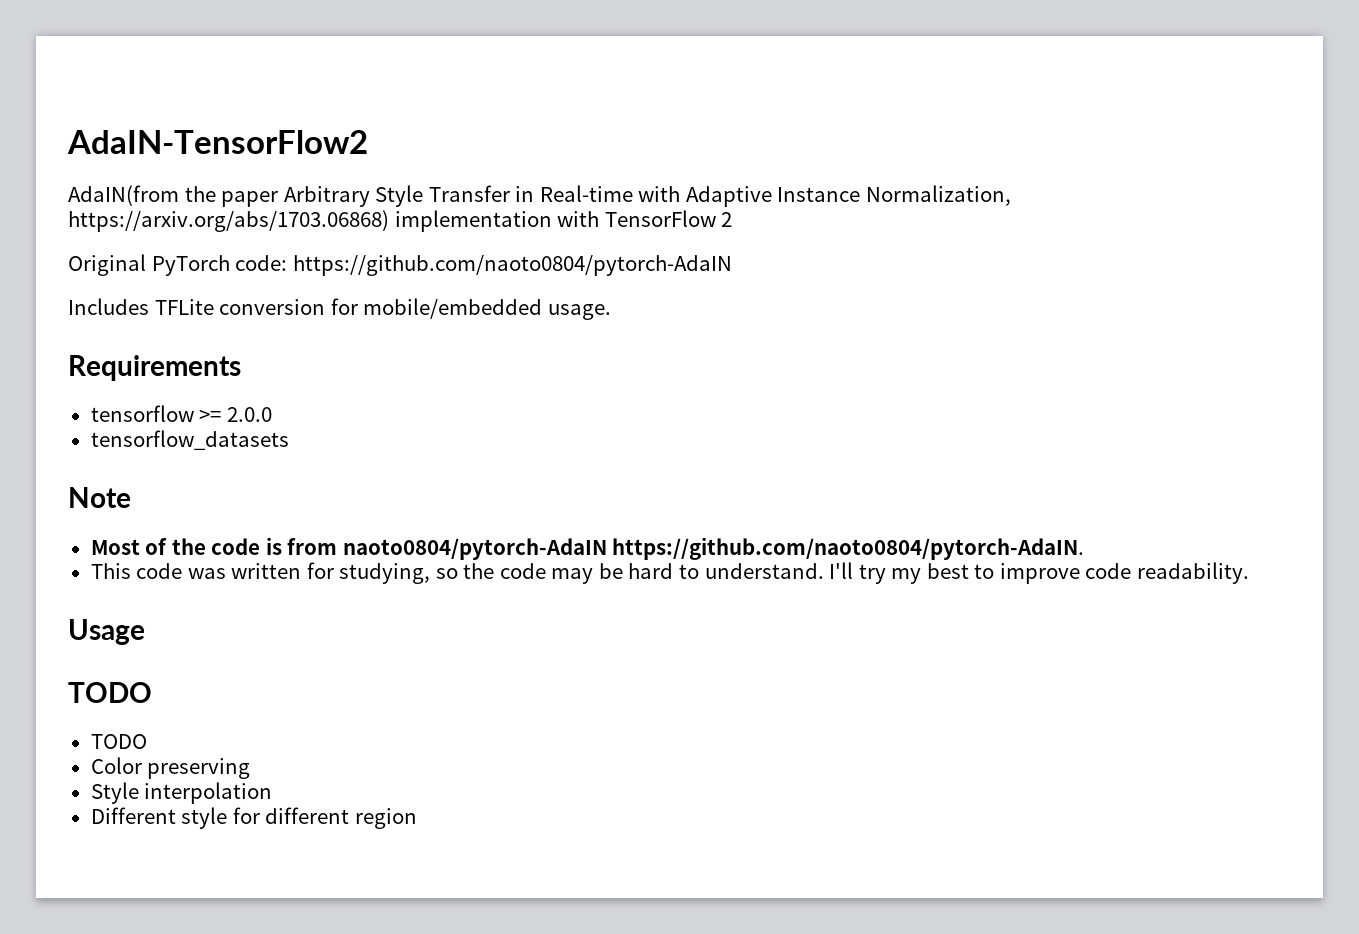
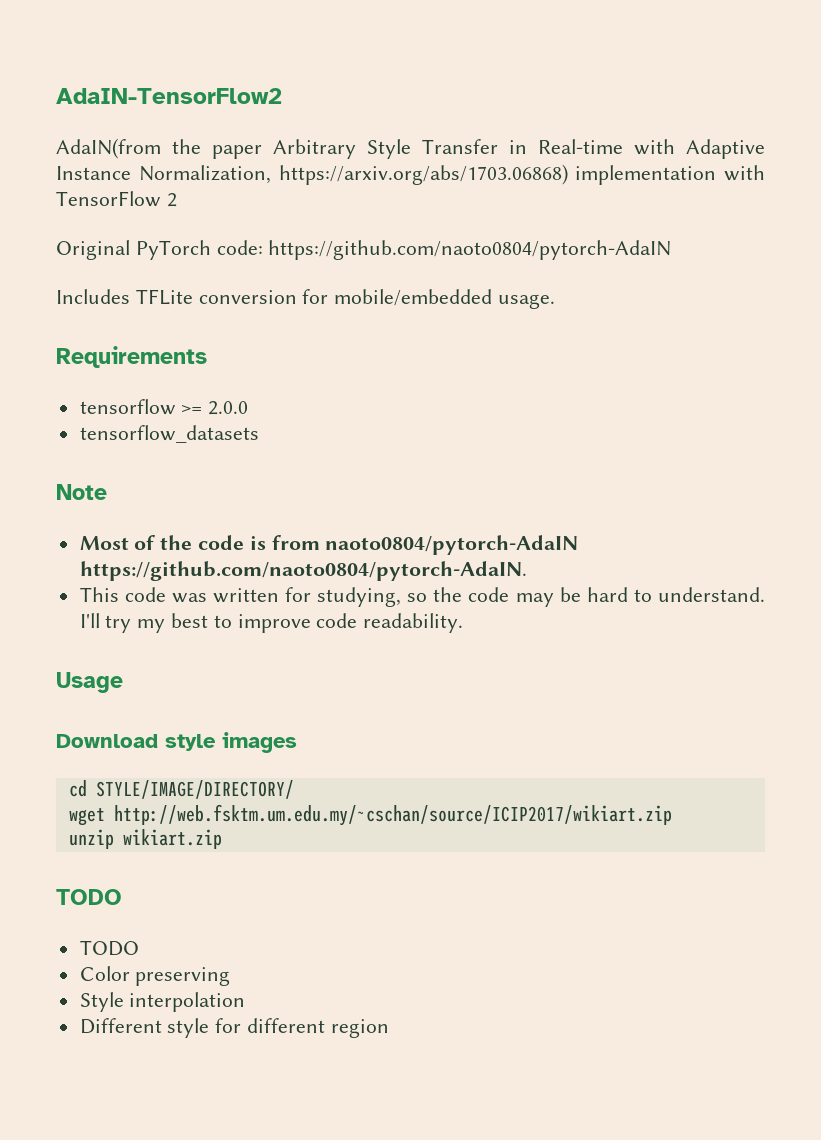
(145, 632) none -> [56,732,297,753] [68,780,294,799] [68,804,672,826] [68,829,222,849] // Download style images // cd STYLE/IMAGE/DIRECTORY/ // wget http://web.fsktm.um.edu.my/~cschan/source/ICIP2017/wikiart.zip // unzip wikiart.zip

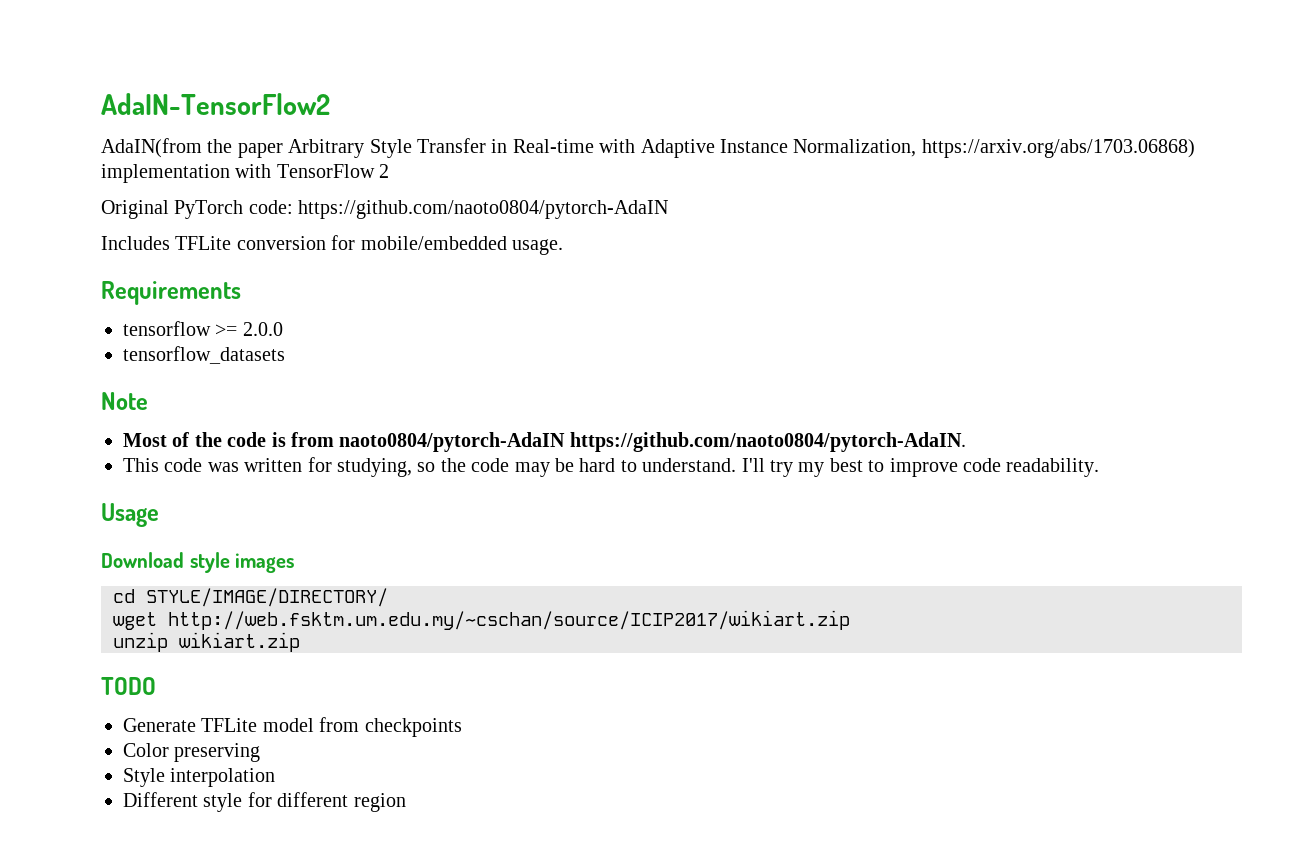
[79,940,139,956] TODO -> [123,717,462,737] Generate TFLite model from checkpoints

